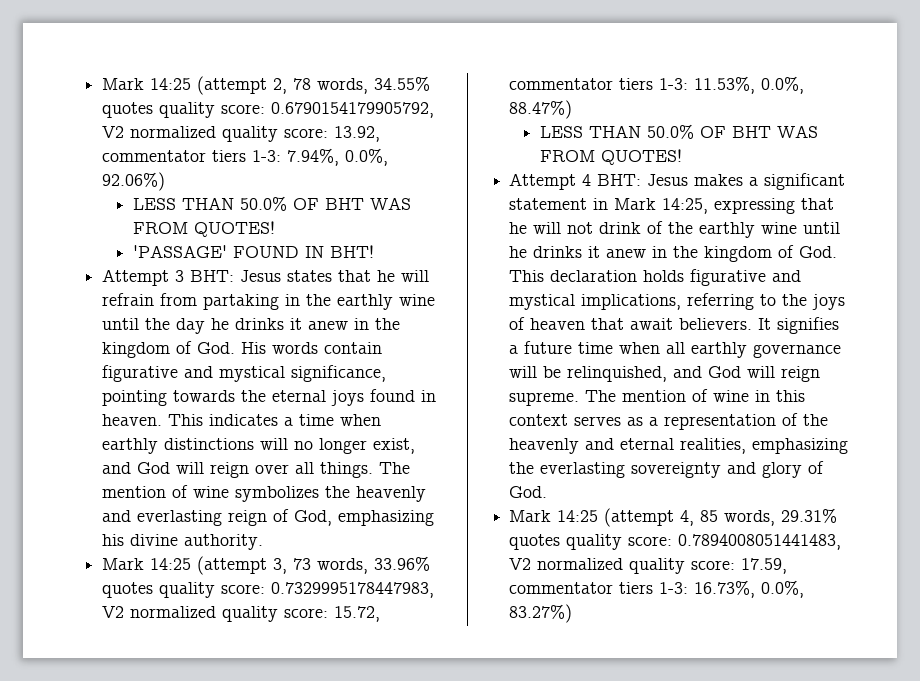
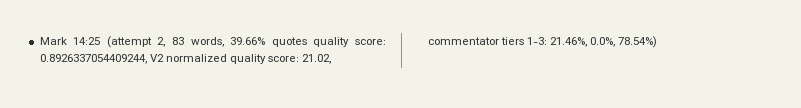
[293,76,431,94] [102,102,435,118] [102,126,381,142] [102,148,389,166] [102,172,166,191] [132,196,411,211] [132,221,275,237] [132,245,374,258] [102,269,430,286] [102,293,436,310] [102,318,401,334] [102,341,383,358] [102,365,387,382] [102,389,437,406] [102,414,382,426] [102,438,416,454] [102,462,411,478] [102,485,427,502] [102,509,435,526] [102,534,264,550] [102,556,431,575] [102,582,435,598] [102,606,381,622] [509,76,805,94] [509,100,573,119] [539,124,818,139] [539,149,682,165] [509,173,846,190] [509,198,835,214] [509,221,841,238] [509,245,838,262] [509,269,802,286] [509,293,846,310] [509,317,840,334] [509,341,842,358] [509,366,821,382] [509,389,806,406] [509,413,829,430] [509,438,849,454] [509,461,825,478] [509,486,548,498] [509,508,838,527] [509,534,842,550] [509,558,788,574] [509,580,805,598] [509,604,573,623] 78 words, 34.55% quotes quality score: 0.6790154179905792, V2 normalized quality score: 13.92, commentator tiers 1-3: 7.94%, 0.0%, 92.06%) // LESS THAN 50.0% OF BHT WAS FROM QUOTES! // 'PASSAGE' FOUND IN BHT! // Attempt 3 BHT: Jesus states that he will refrain from partaking in the earthly wine until the day he drinks it anew in the kingdom of God. His words contain figurative and mystical significance, pointing towards the eternal joys found in heaven. This indicates a time when earthly distinctions will no longer exist, and God will reign over all things. The mention of wine symbolizes the heavenly and everlasting reign of God, emphasizing his divine authority. // Mark 14:25 (attempt 3, 73 words, 33.96% quotes quality score: 0.7329995178447983, V2 normalized quality score: 15.72, commentator tiers 1-3: 11.53%, 0.0%, 88.47%) // LESS THAN 50.0% OF BHT WAS FROM QUOTES! // Attempt 4 BHT: Jesus makes a significant statement in Mark 14:25, expressing that he will not drink of the earthly wine until he drinks it anew in the kingdom of God. This declaration holds figurative and mystical implications, referring to the joys of heaven that await believers. It signifies a future time when all earthly governance will be relinquished, and God will reign supreme. The mention of wine in this context serves as a representation of the heavenly and eternal realities, emphasizing the everlasting sovereignty and glory of God. // Mark 14:25 (attempt 4, 85 words, 29.31% quotes quality score: 0.7894008051441483, V2 normalized quality score: 17.59, commentator tiers 1-3: 16.73%, 0.0%, 83.27%) -> [172,37,386,47] [39,54,332,64] [427,36,658,48] 83 words, 39.66% quotes quality score: 0.8926337054409244, V2 normalized quality score: 21.02, commentator tiers 1-3: 21.46%, 0.0%, 78.54%)

